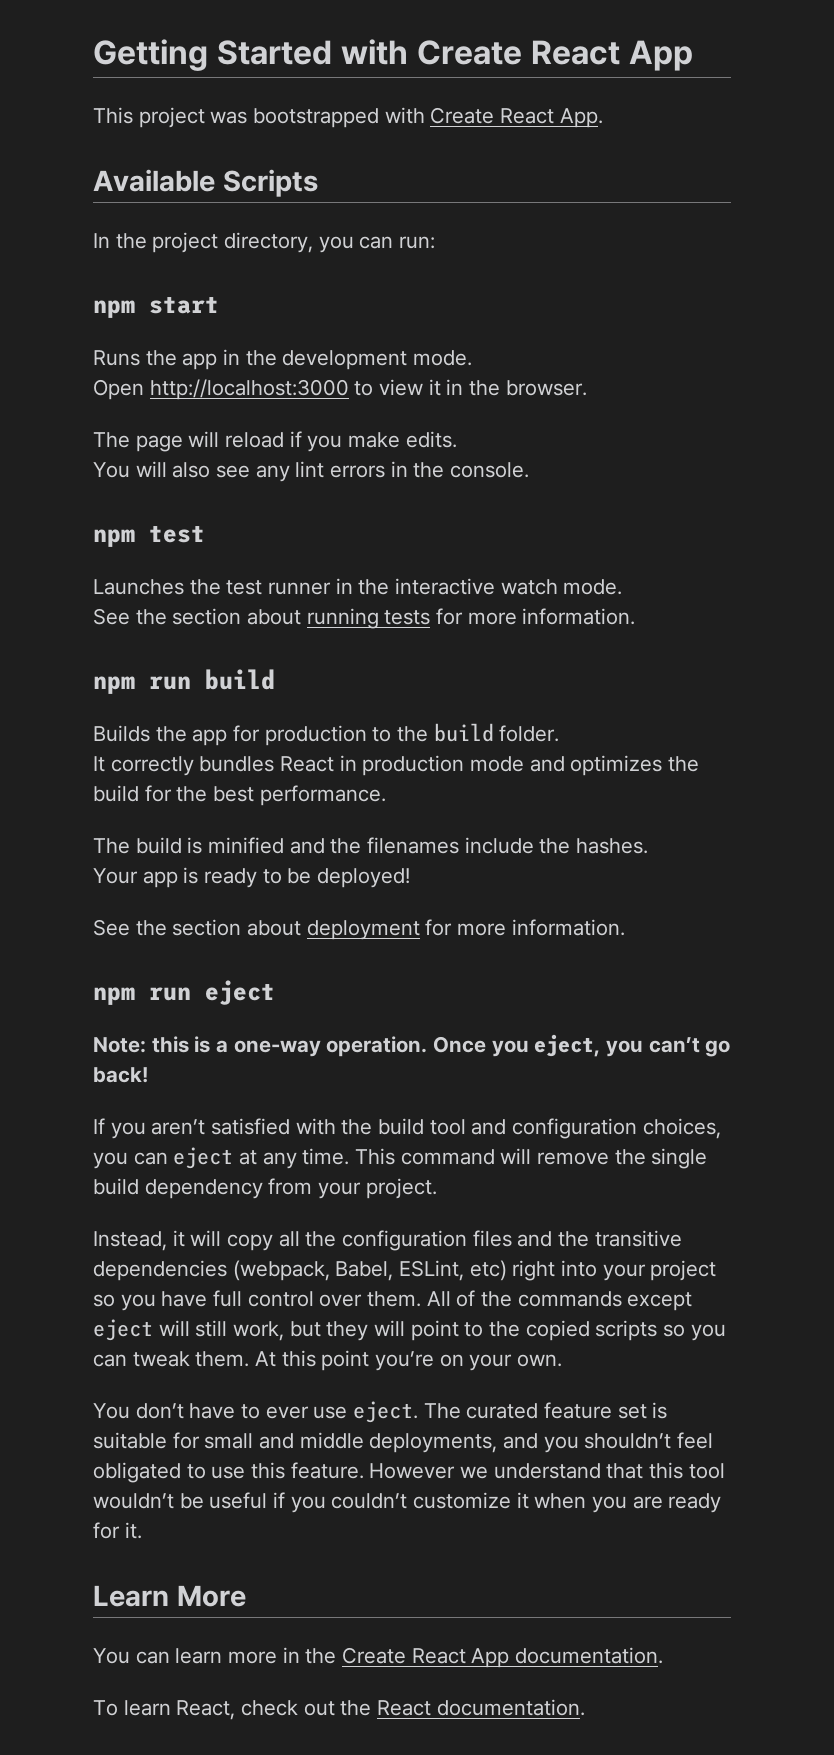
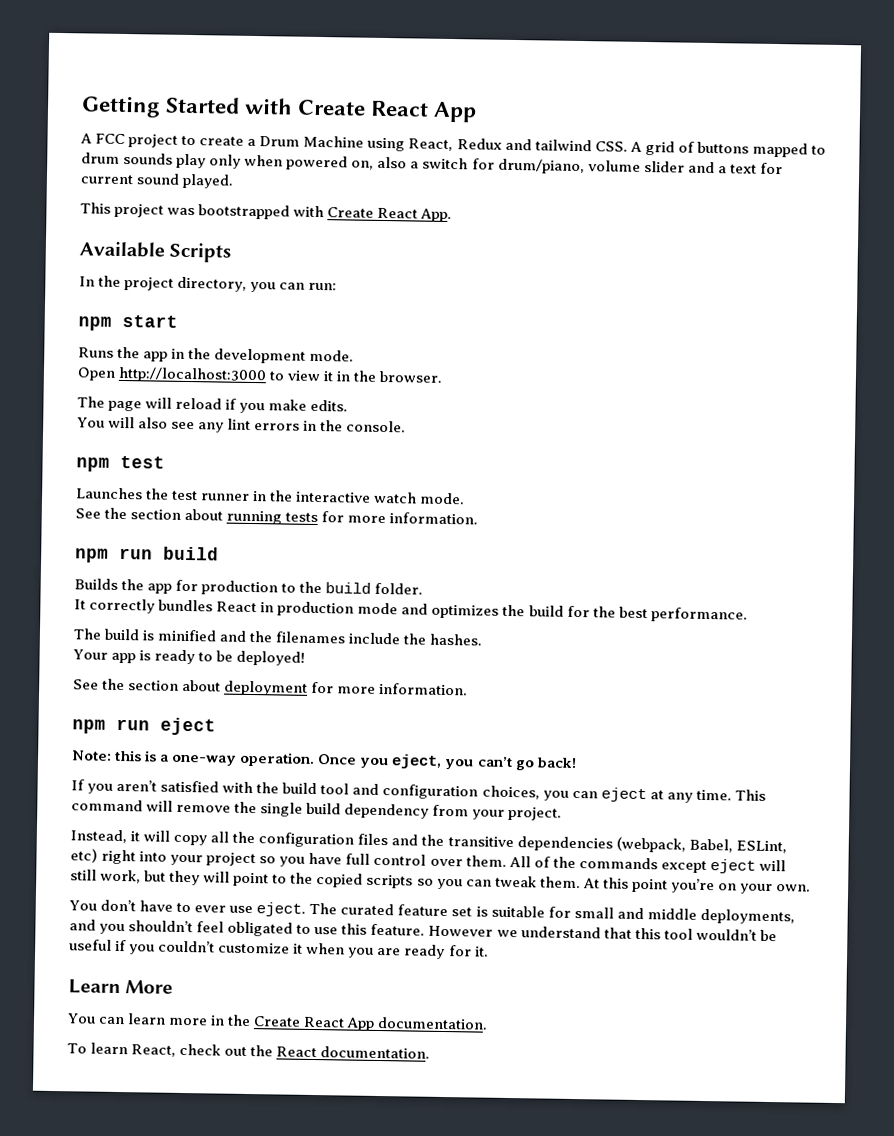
(693, 55) none -> [80,133,826,158] [81,152,783,175] [80,173,235,189] // A FCC project to create a Drum Machine using React, Redux and tailwind CSS. A grid of buttons mapped to drum sounds play only when powered on, also a switch for drum/piano, volume slider and a text for current sound played.

